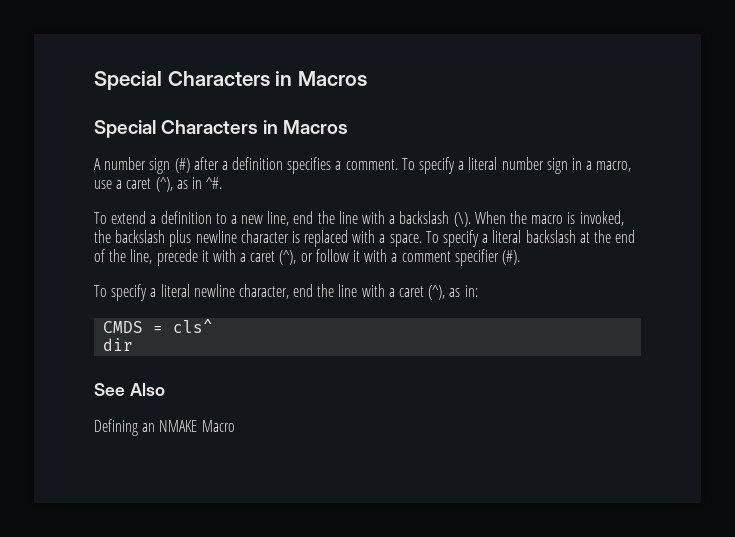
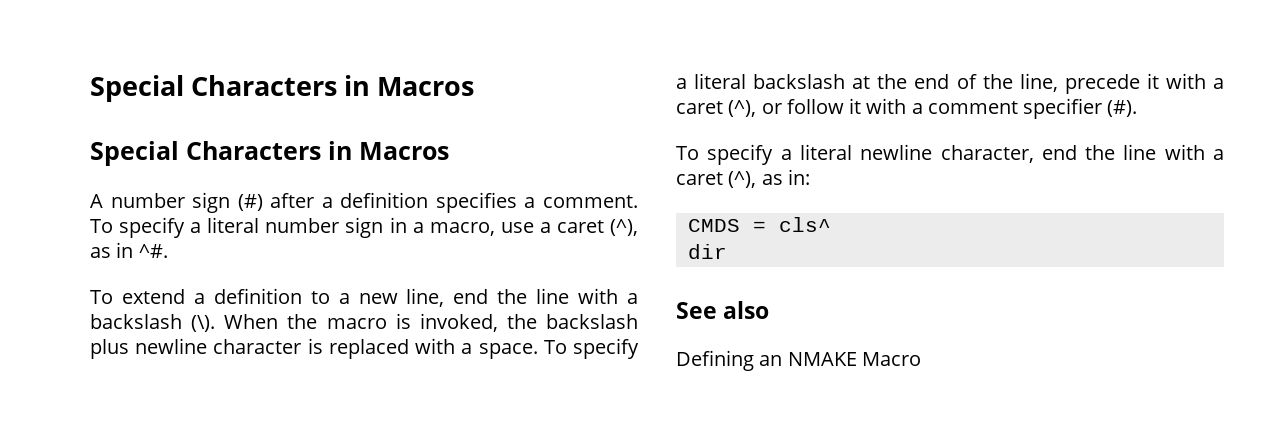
[129,383,165,396] Also -> [723,301,770,319] also

